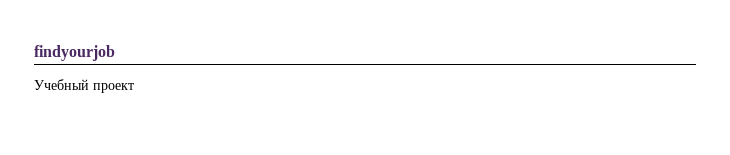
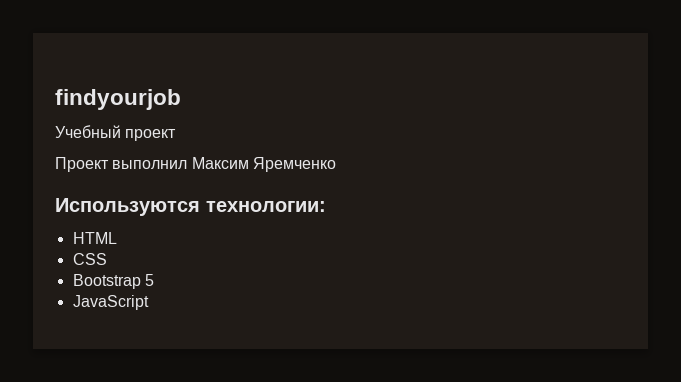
(134, 88) none -> [55,157,336,172] [55,198,326,216] [72,232,117,244] [72,253,107,265] [72,274,154,289] [72,295,149,310] // Проект выполнил Максим Яремченко // Используются технологии: // HTML // CSS // Bootstrap 5 // JavaScript

